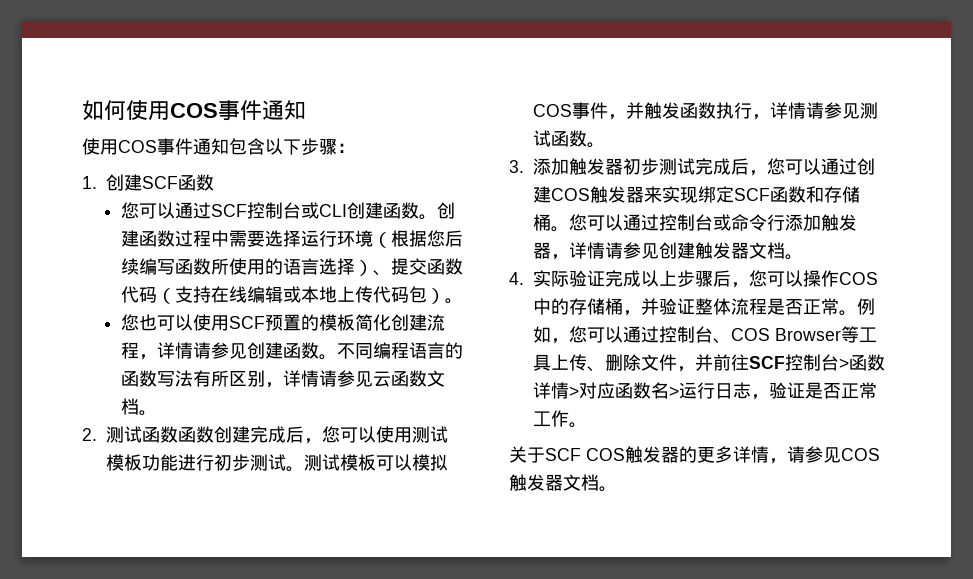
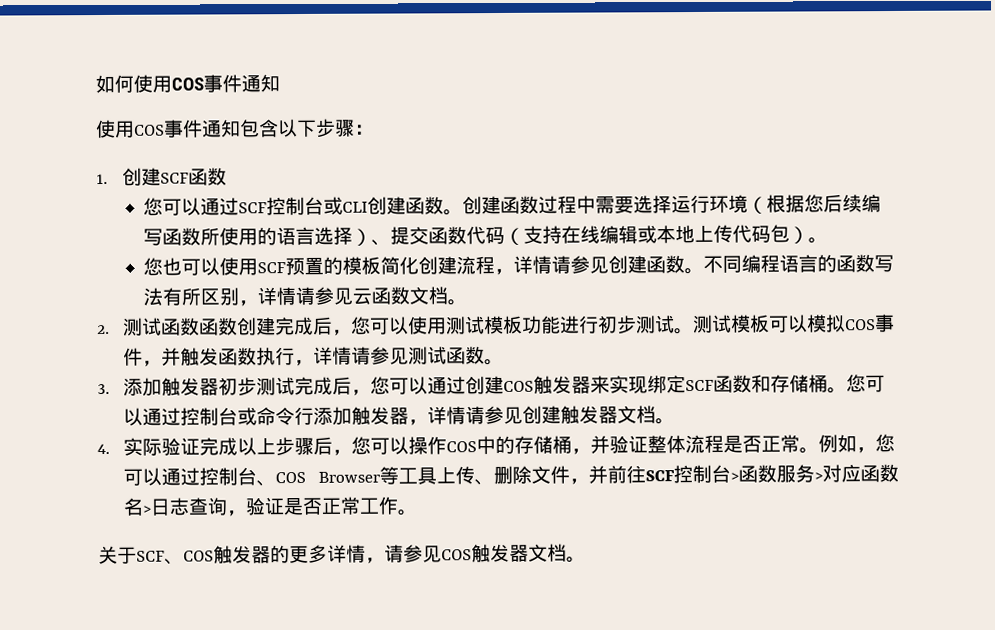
[532,382,569,399] 详情 -> [776,464,815,483] 服务
[678,382,751,399] 运行日志 -> [150,497,229,516] 日志查询
(581, 454) none -> [164,558,184,565] 、

